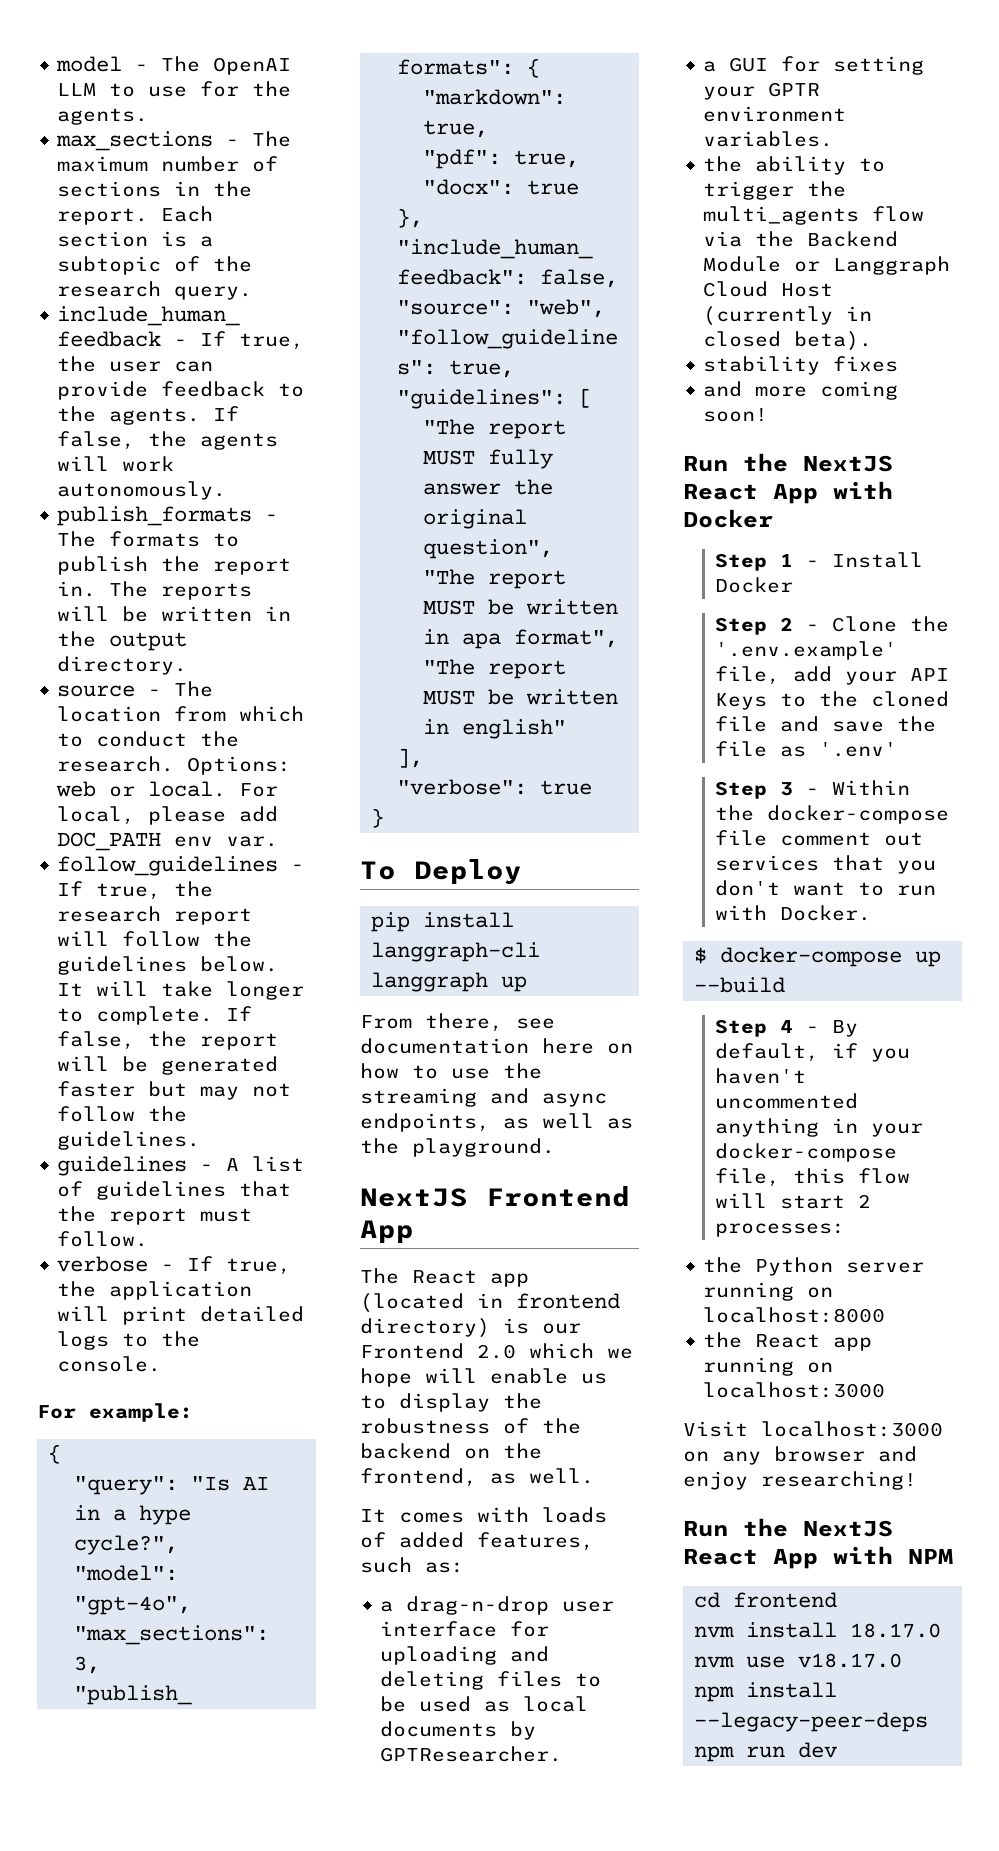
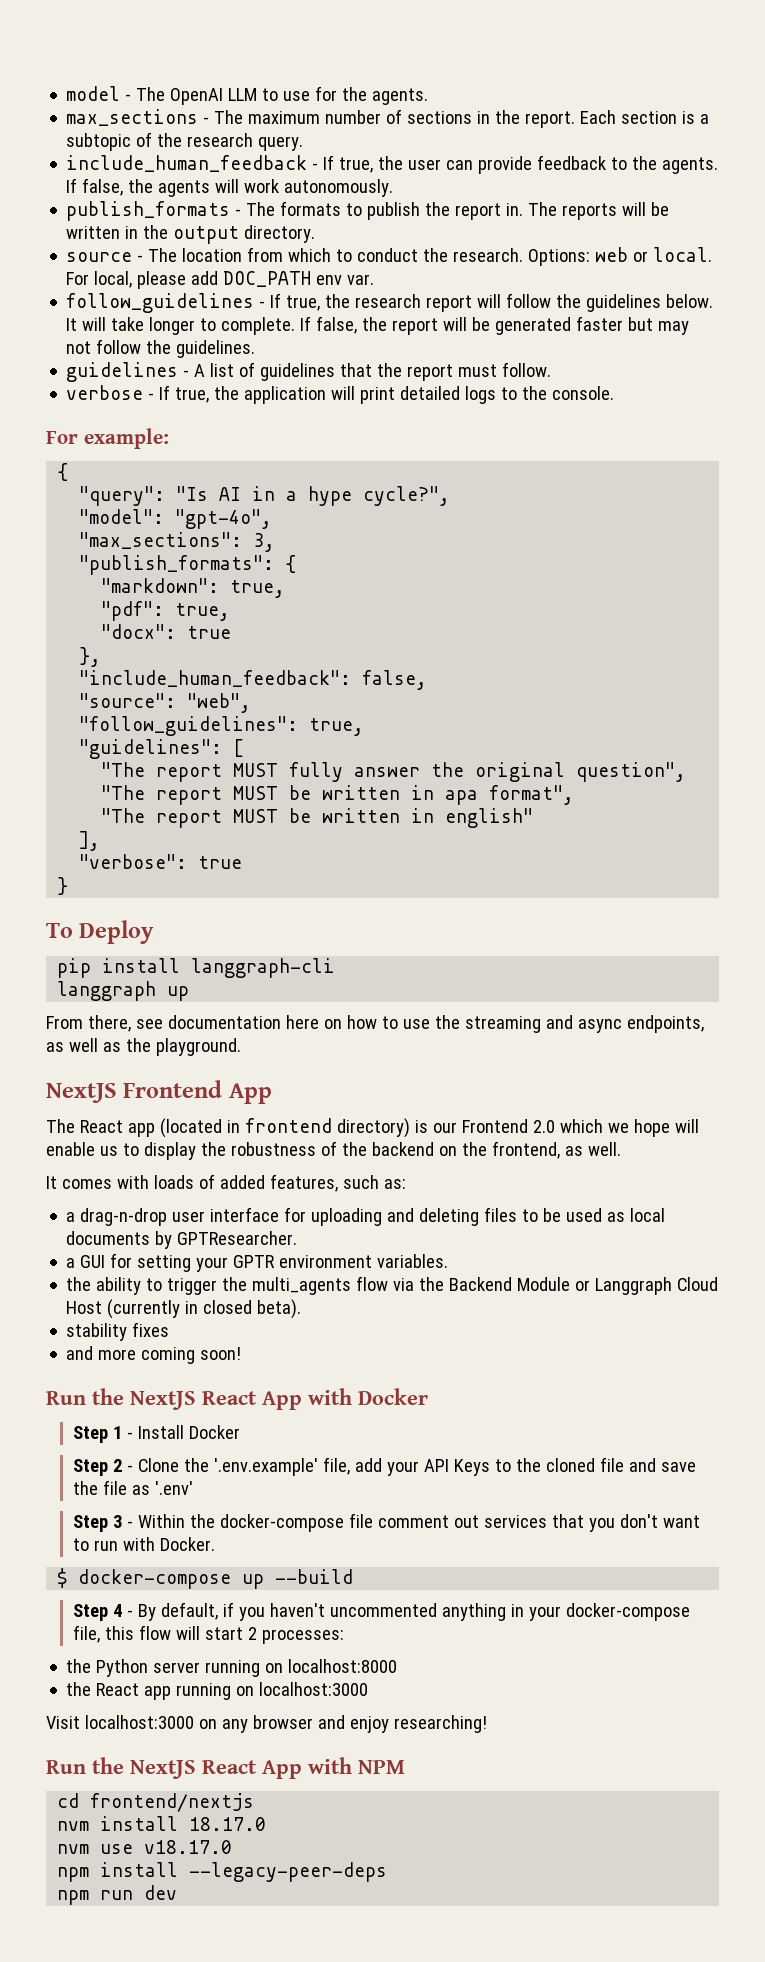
[733,1592,838,1608] frontend -> [90,1793,255,1812] frontend/nextjs

